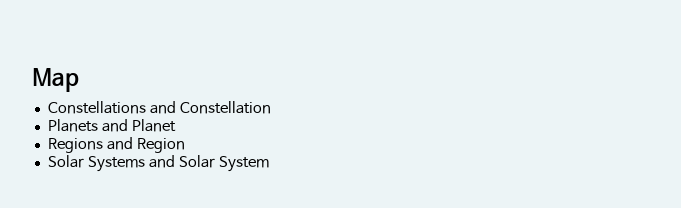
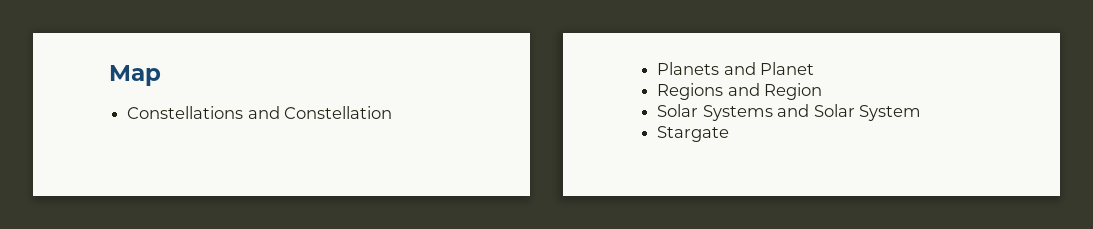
(269, 164) none -> [657,126,730,142] // Stargate

